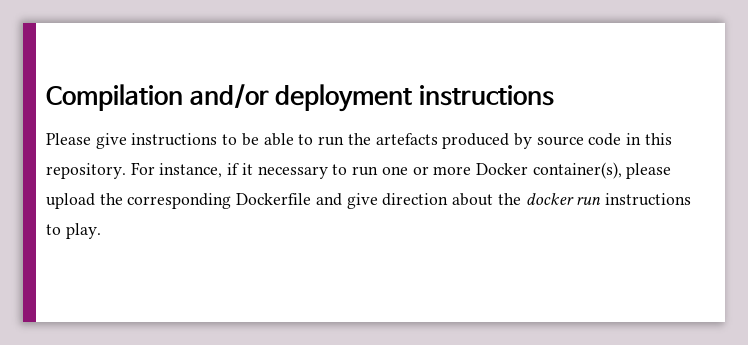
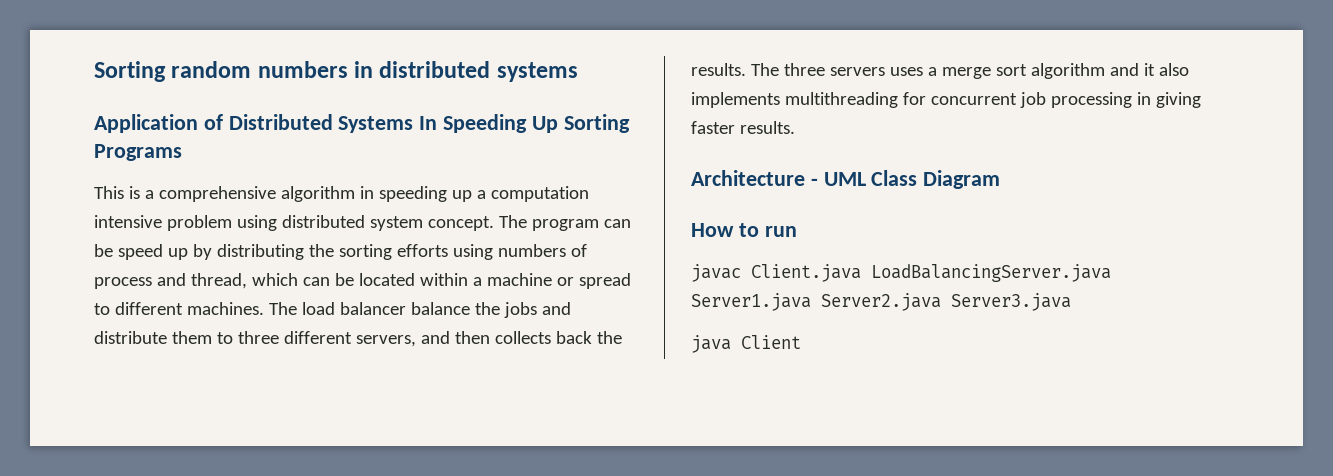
[46,84,554,112] [46,133,672,149] [46,162,672,179] [46,193,691,209] [46,223,101,239] Compilation and/or deployment instructions // Please give instructions to be able to run the artefacts produced by source code in this repository. For instance, if it necessary to run one or more Docker container(s), please upload the corresponding Dockerfile and give direction about the docker run instructions to play. -> [94,61,578,82] [94,114,630,133] [94,144,182,161] [94,186,589,202] [94,215,631,231] [94,244,587,260] [94,273,631,289] [94,302,571,318] [94,331,622,347] [691,63,1189,79] [691,92,1201,108] [691,121,795,134] [691,170,1001,189] [691,223,797,237] [691,264,1111,282] [691,293,1071,311] [691,335,801,353] Sorting random numbers in distributed systems // Application of Distributed Systems In Speeding Up Sorting Programs // This is a comprehensive algorithm in speeding up a computation intensive problem using distributed system concept. The program can be speed up by distributing the sorting efforts using numbers of process and thread, which can be located within a machine or spread to different machines. The load balancer balance the jobs and distribute them to three different servers, and then collects back the results. The three servers uses a merge sort algorithm and it also implements multithreading for concurrent job processing in giving faster results. // Architecture - UML Class Diagram // How to run // javac Client.java LoadBalancingServer.java Server1.java Server2.java Server3.java // java Client

